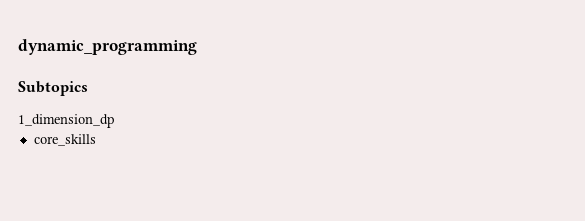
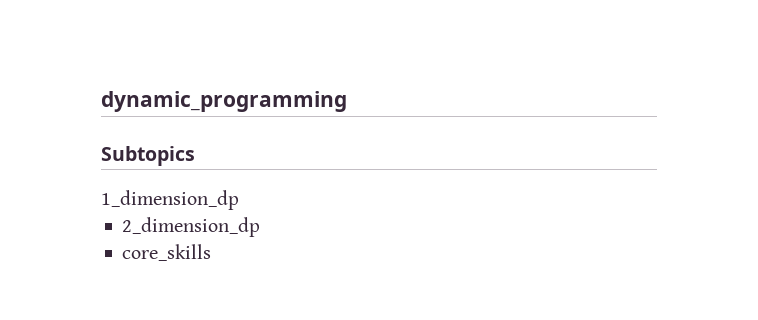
(115, 121) none -> [122,217,261,237] // 2_dimension_dp

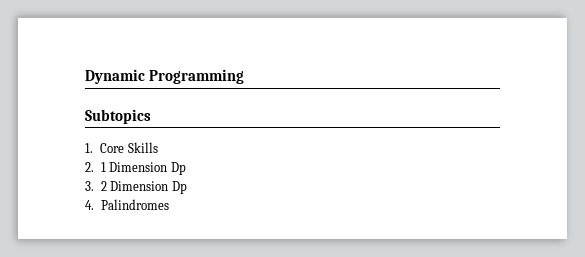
[101,91,347,112] dynamic_programming -> [85,69,245,84] Dynamic Programming
[101,190,239,210] [122,217,261,237] [122,244,212,261] 1_dimension_dp // 2_dimension_dp // core_skills -> [85,142,158,153] [85,162,186,175] [85,181,187,194] [85,199,169,210] 1. Core Skills // 2. 1 Dimension Dp // 3. 2 Dimension Dp // 4. Palindromes

